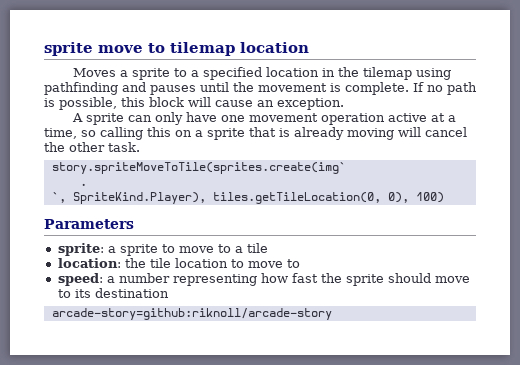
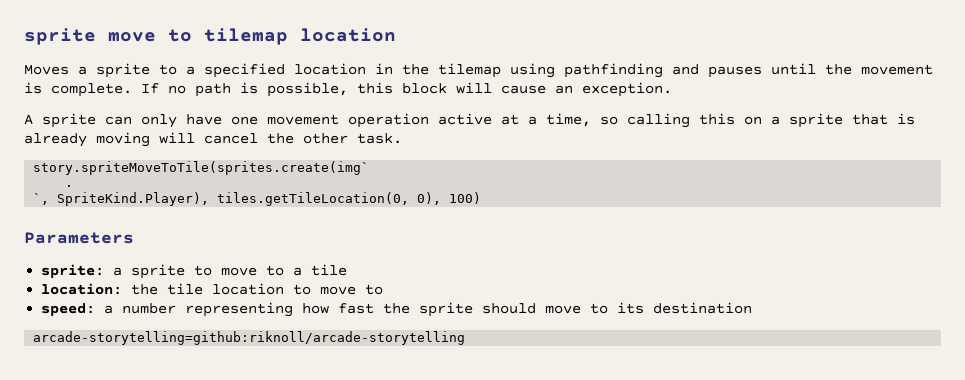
[51,308,332,320] arcade-story=github:riknoll/arcade-story -> [33,331,466,345] arcade-storytelling=github:riknoll/arcade-storytelling

